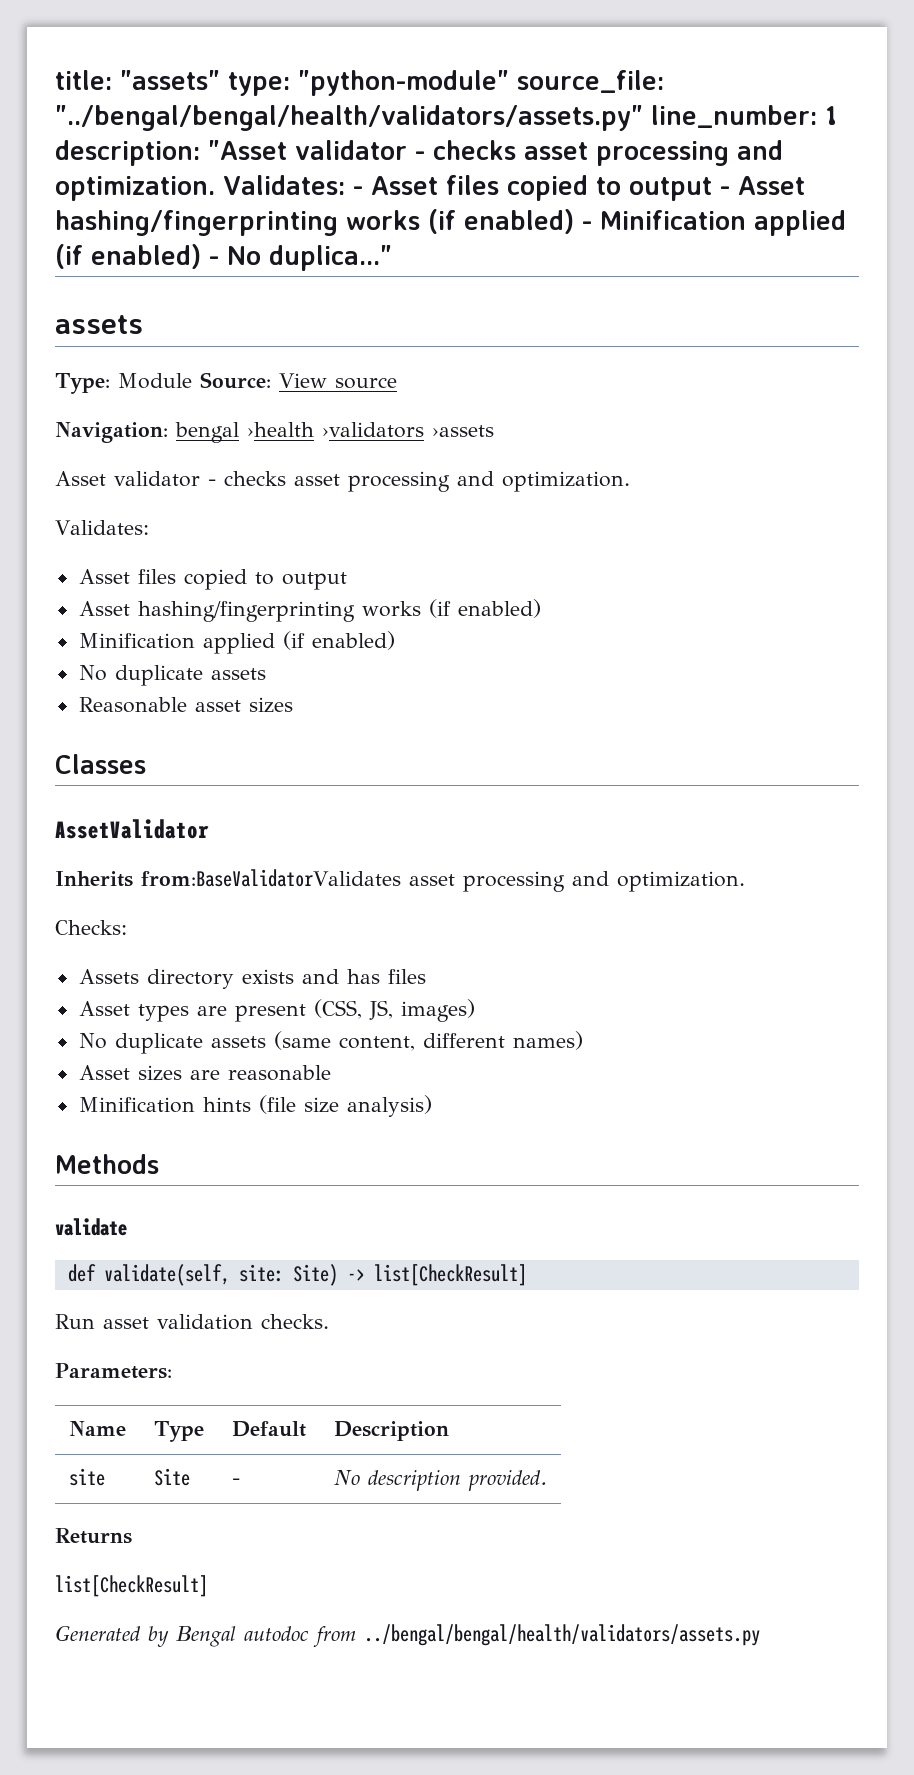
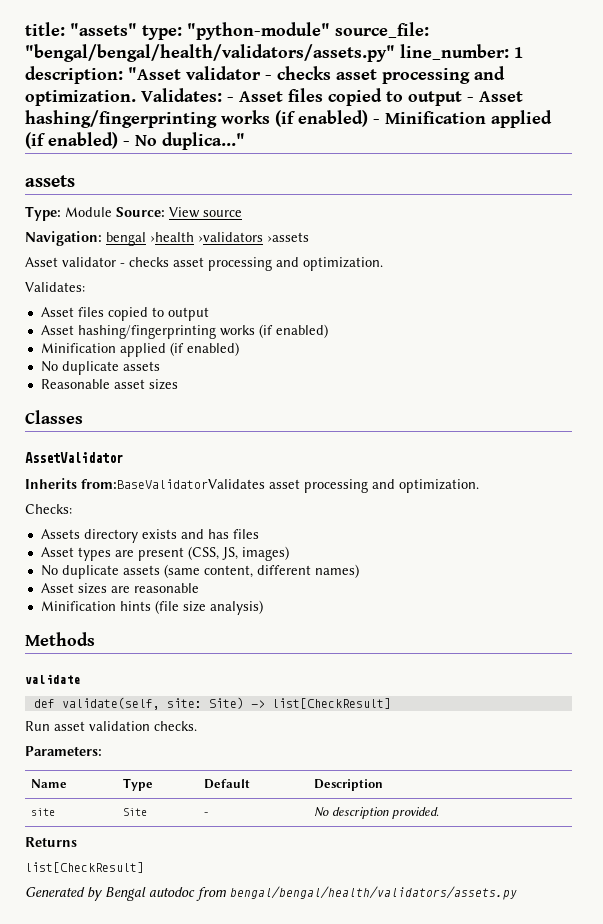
[55,105,643,131] "../bengal/bengal/health/validators/assets.py" -> [25,44,395,62] "bengal/bengal/health/validators/assets.py"
[364,1624,760,1646] ../bengal/bengal/health/validators/assets.py -> [230,886,517,900] bengal/bengal/health/validators/assets.py

